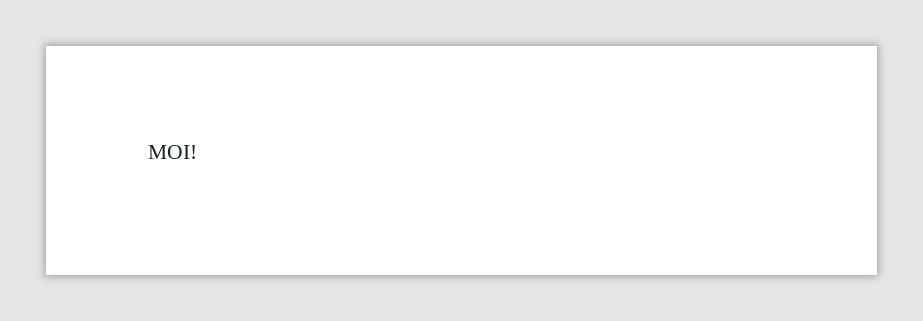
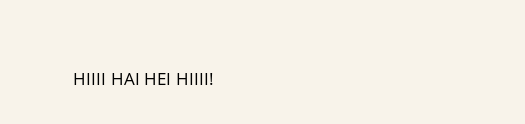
[148,145,197,159] MOI! -> [73,73,214,85] HIIII HAI HEI HIIII!

